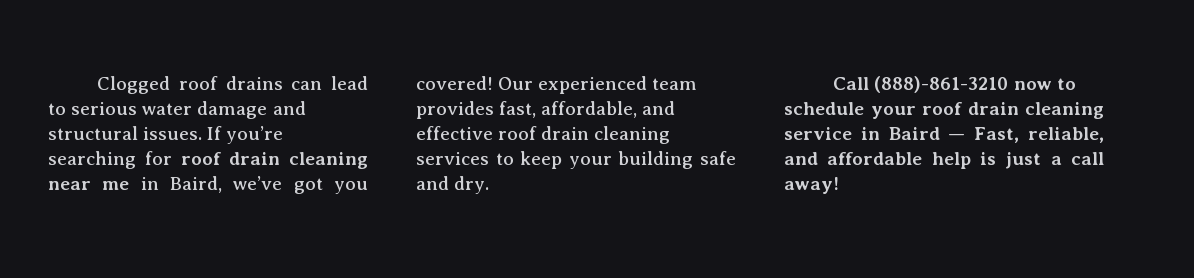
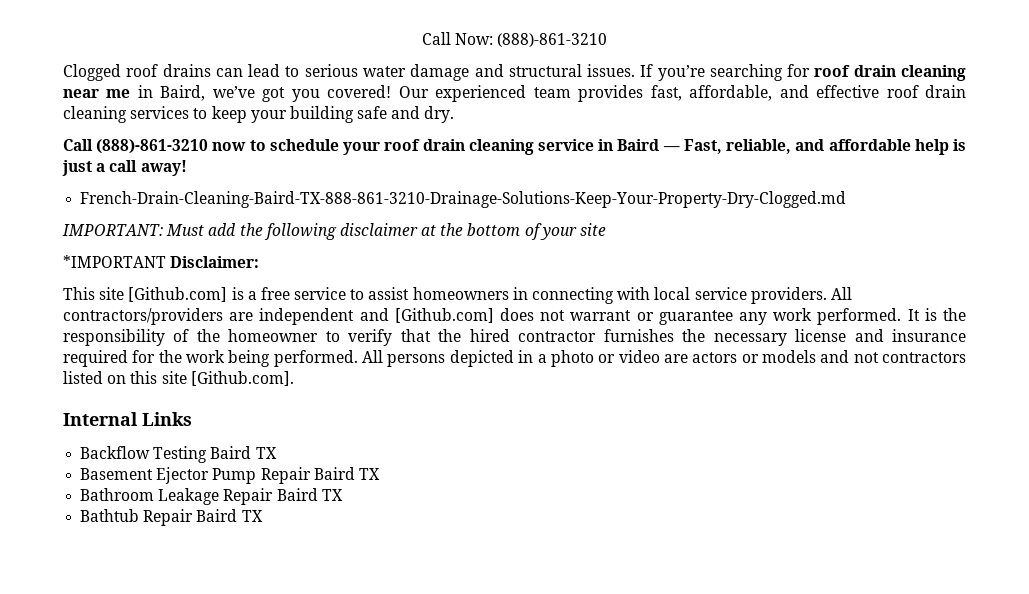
(97, 85) none -> [421,32,608,47] Call Now: (888)-861-3210 //
(839, 185) none -> [80,191,847,208] [62,223,607,240] [63,255,260,268] [63,287,852,304] [63,308,967,325] [63,329,966,346] [63,350,967,367] [63,371,294,386] [63,412,192,426] [80,446,277,463] [80,467,380,484] [80,488,343,505] [80,509,263,526] // French-Drain-Cleaning-Baird-TX-888-861-3210-Drainage-Solutions-Keep-Your-Property-Dry-Clogged.md // IMPORTANT: Must add the following disclaimer at the bottom of your site // *IMPORTANT Disclaimer: // This site [Github.com] is a free service to assist homeowners in connecting with local service providers. All contractors/providers are independent and [Github.com] does not warrant or guarantee any work performed. It is the responsibility of the homeowner to verify that the hired contractor furnishes the necessary license and insurance required for the work being performed. All persons depicted in a photo or video are actors or models and not contractors listed on this site [Github.com]. // Internal Links // Backflow Testing Baird TX // Basement Ejector Pump Repair Baird TX // Bathroom Leakage Repair Baird TX // Bathtub Repair Baird TX

